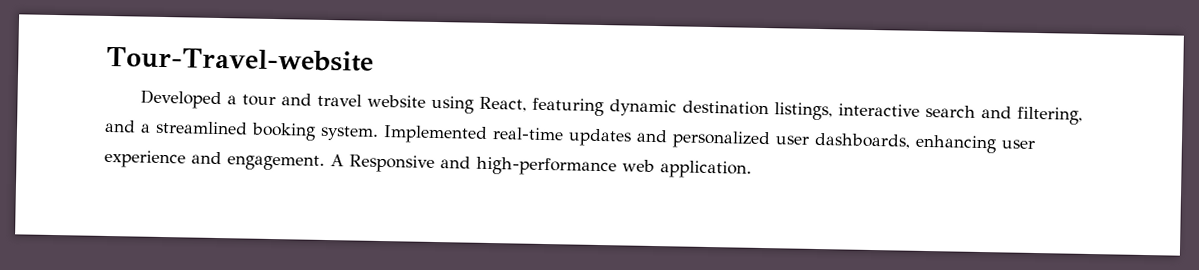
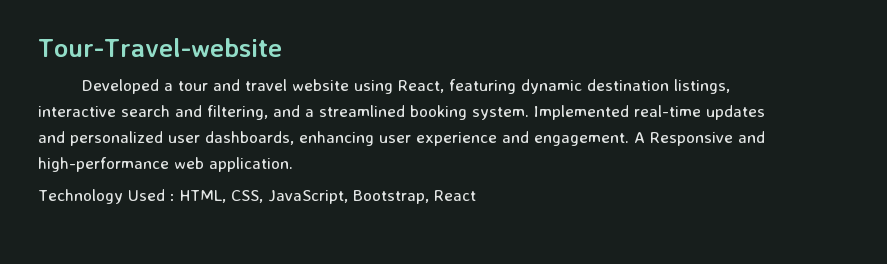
(752, 169) none -> [38,189,476,204] // Technology Used : HTML, CSS, JavaScript, Bootstrap, React

